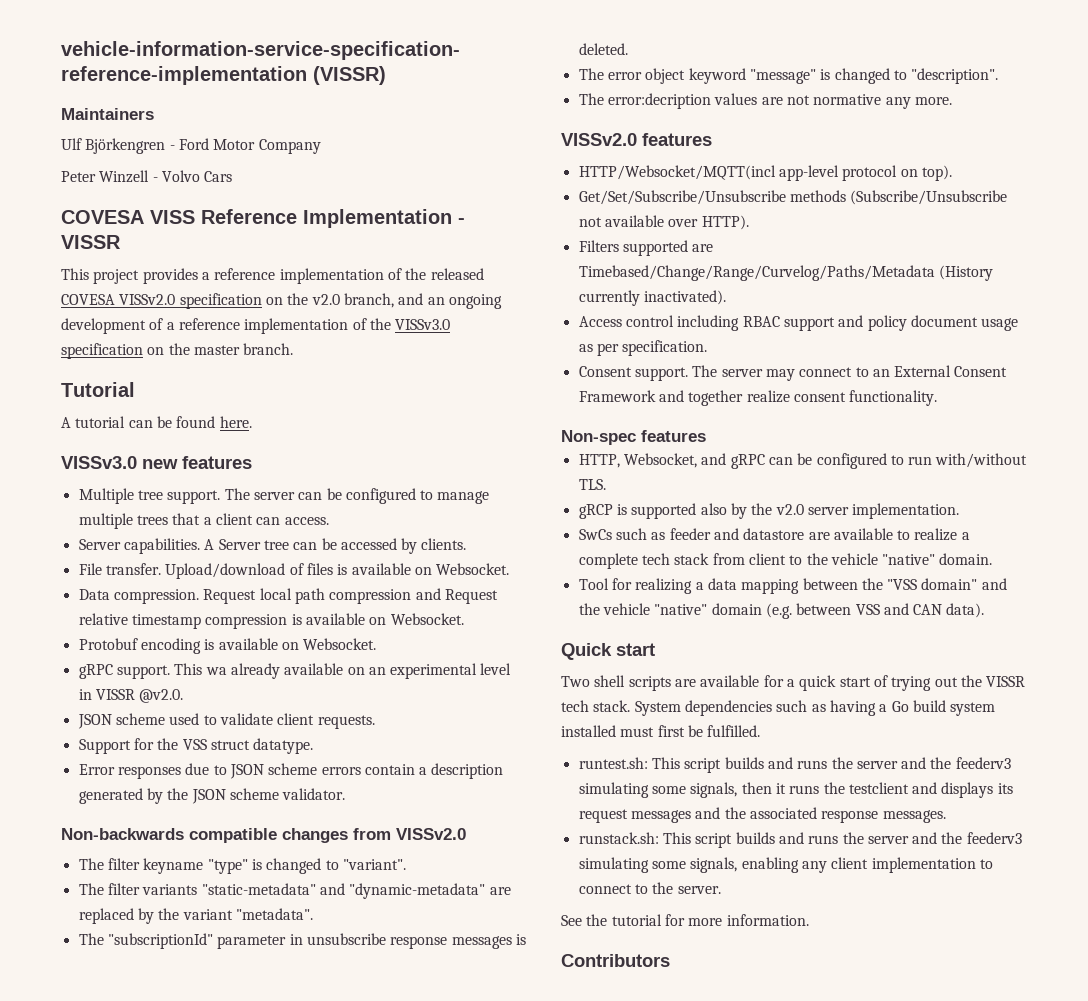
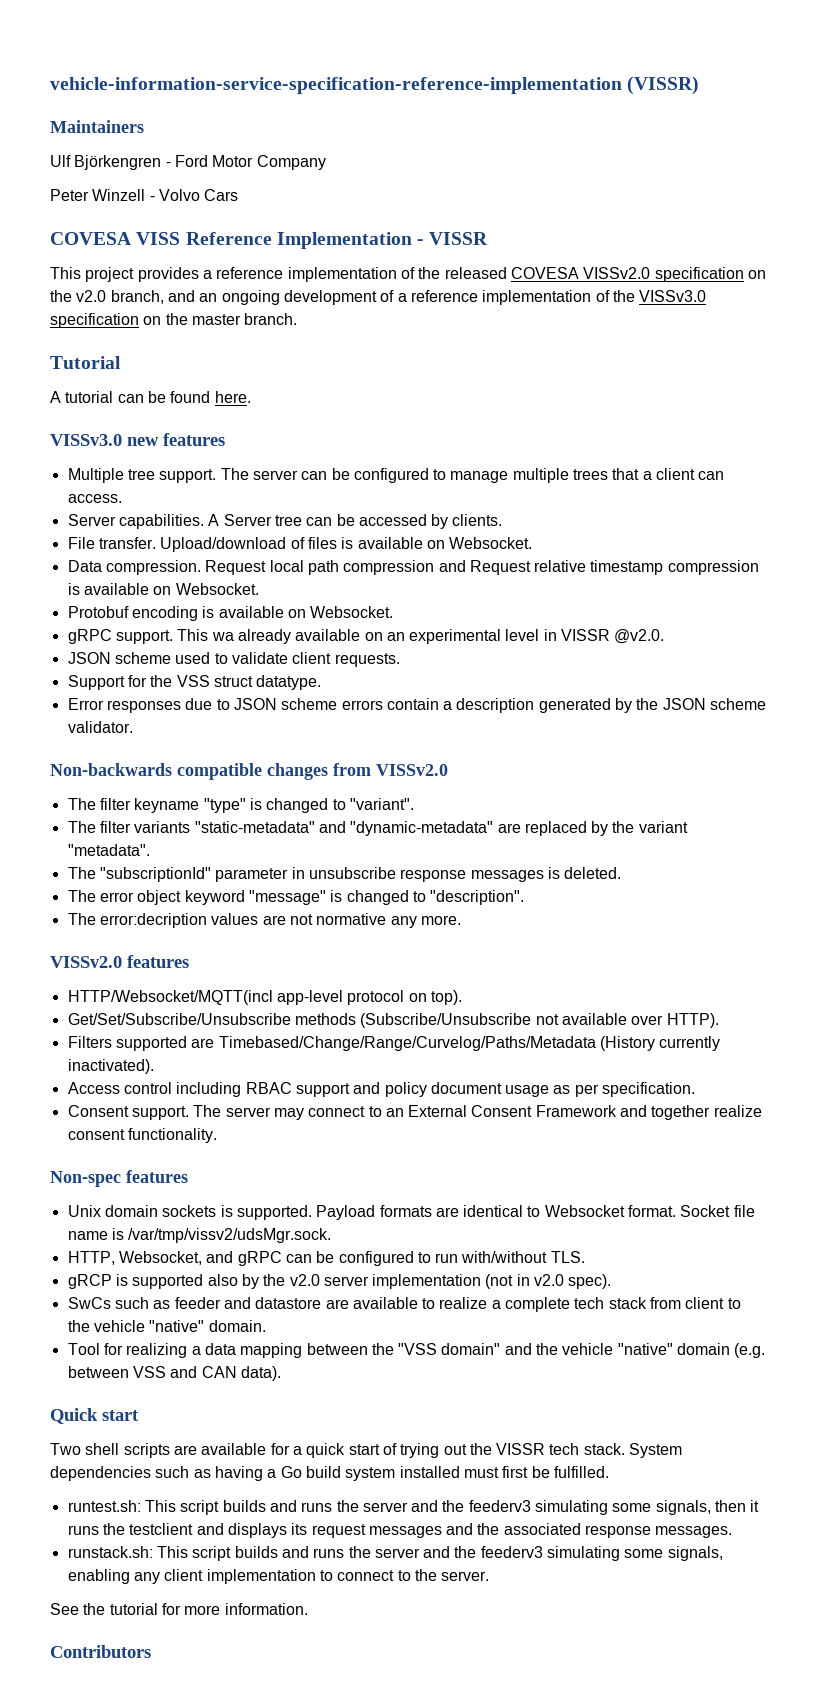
(706, 436) none -> [67,1205,755,1220] [67,1228,332,1243] // Unix domain sockets is supported. Payload formats are identical to Websocket format. Socket file name is /var/tmp/vissv2/udsMgr.sock.
[852,503,960,519] implementation. -> [372,1274,612,1289] implementation (not in v2.0 spec).

